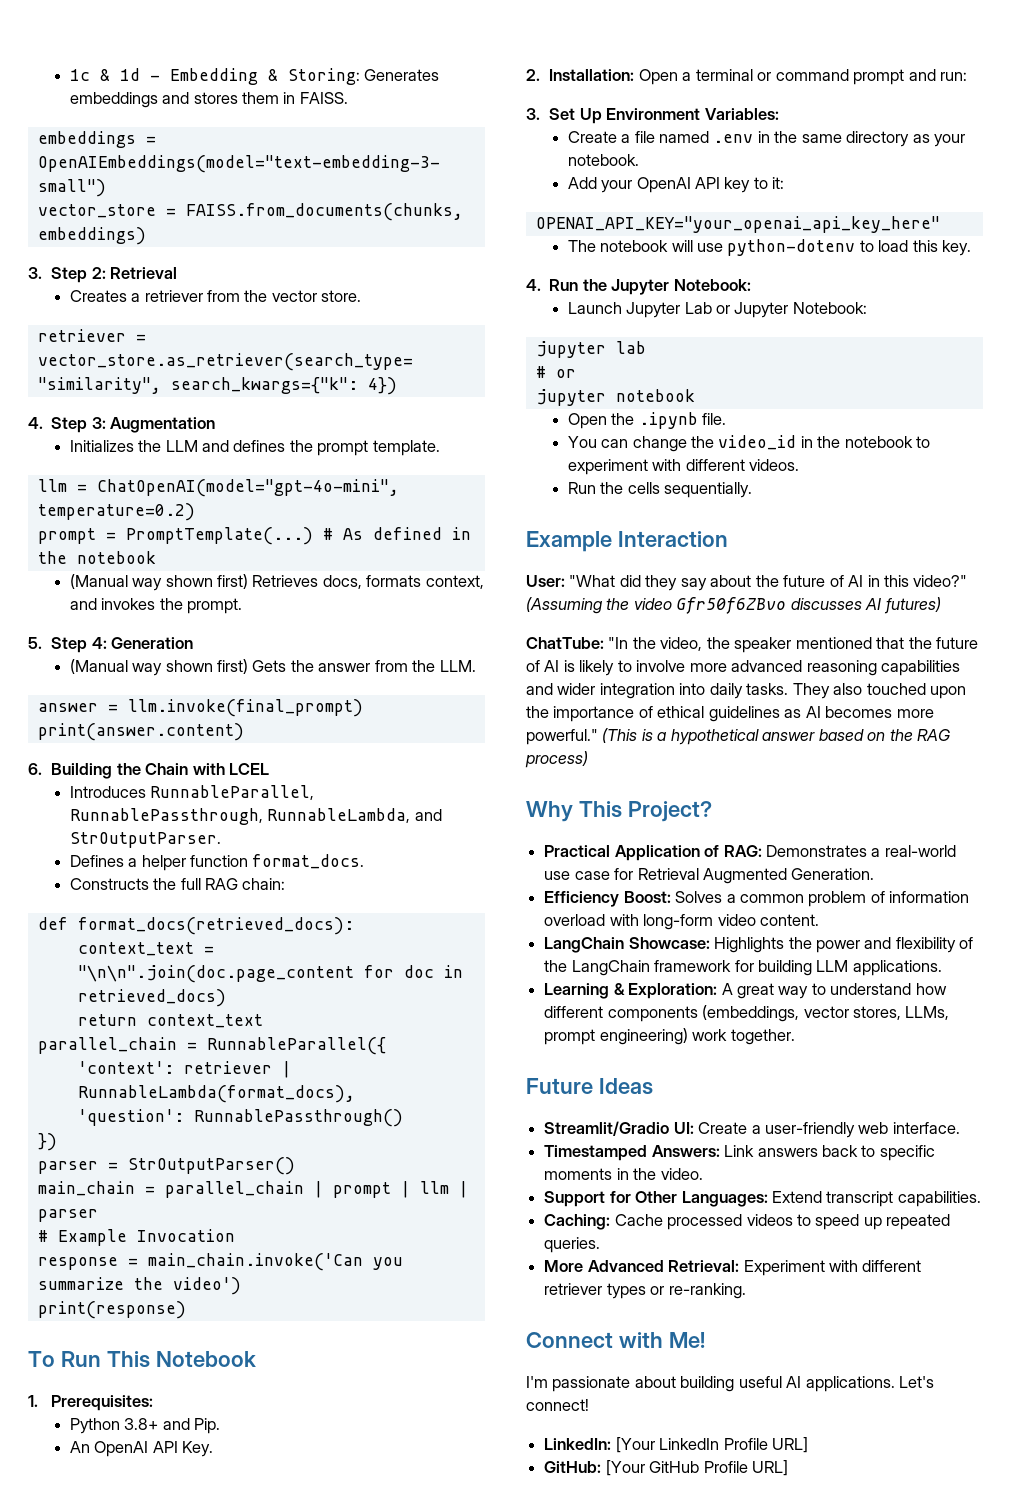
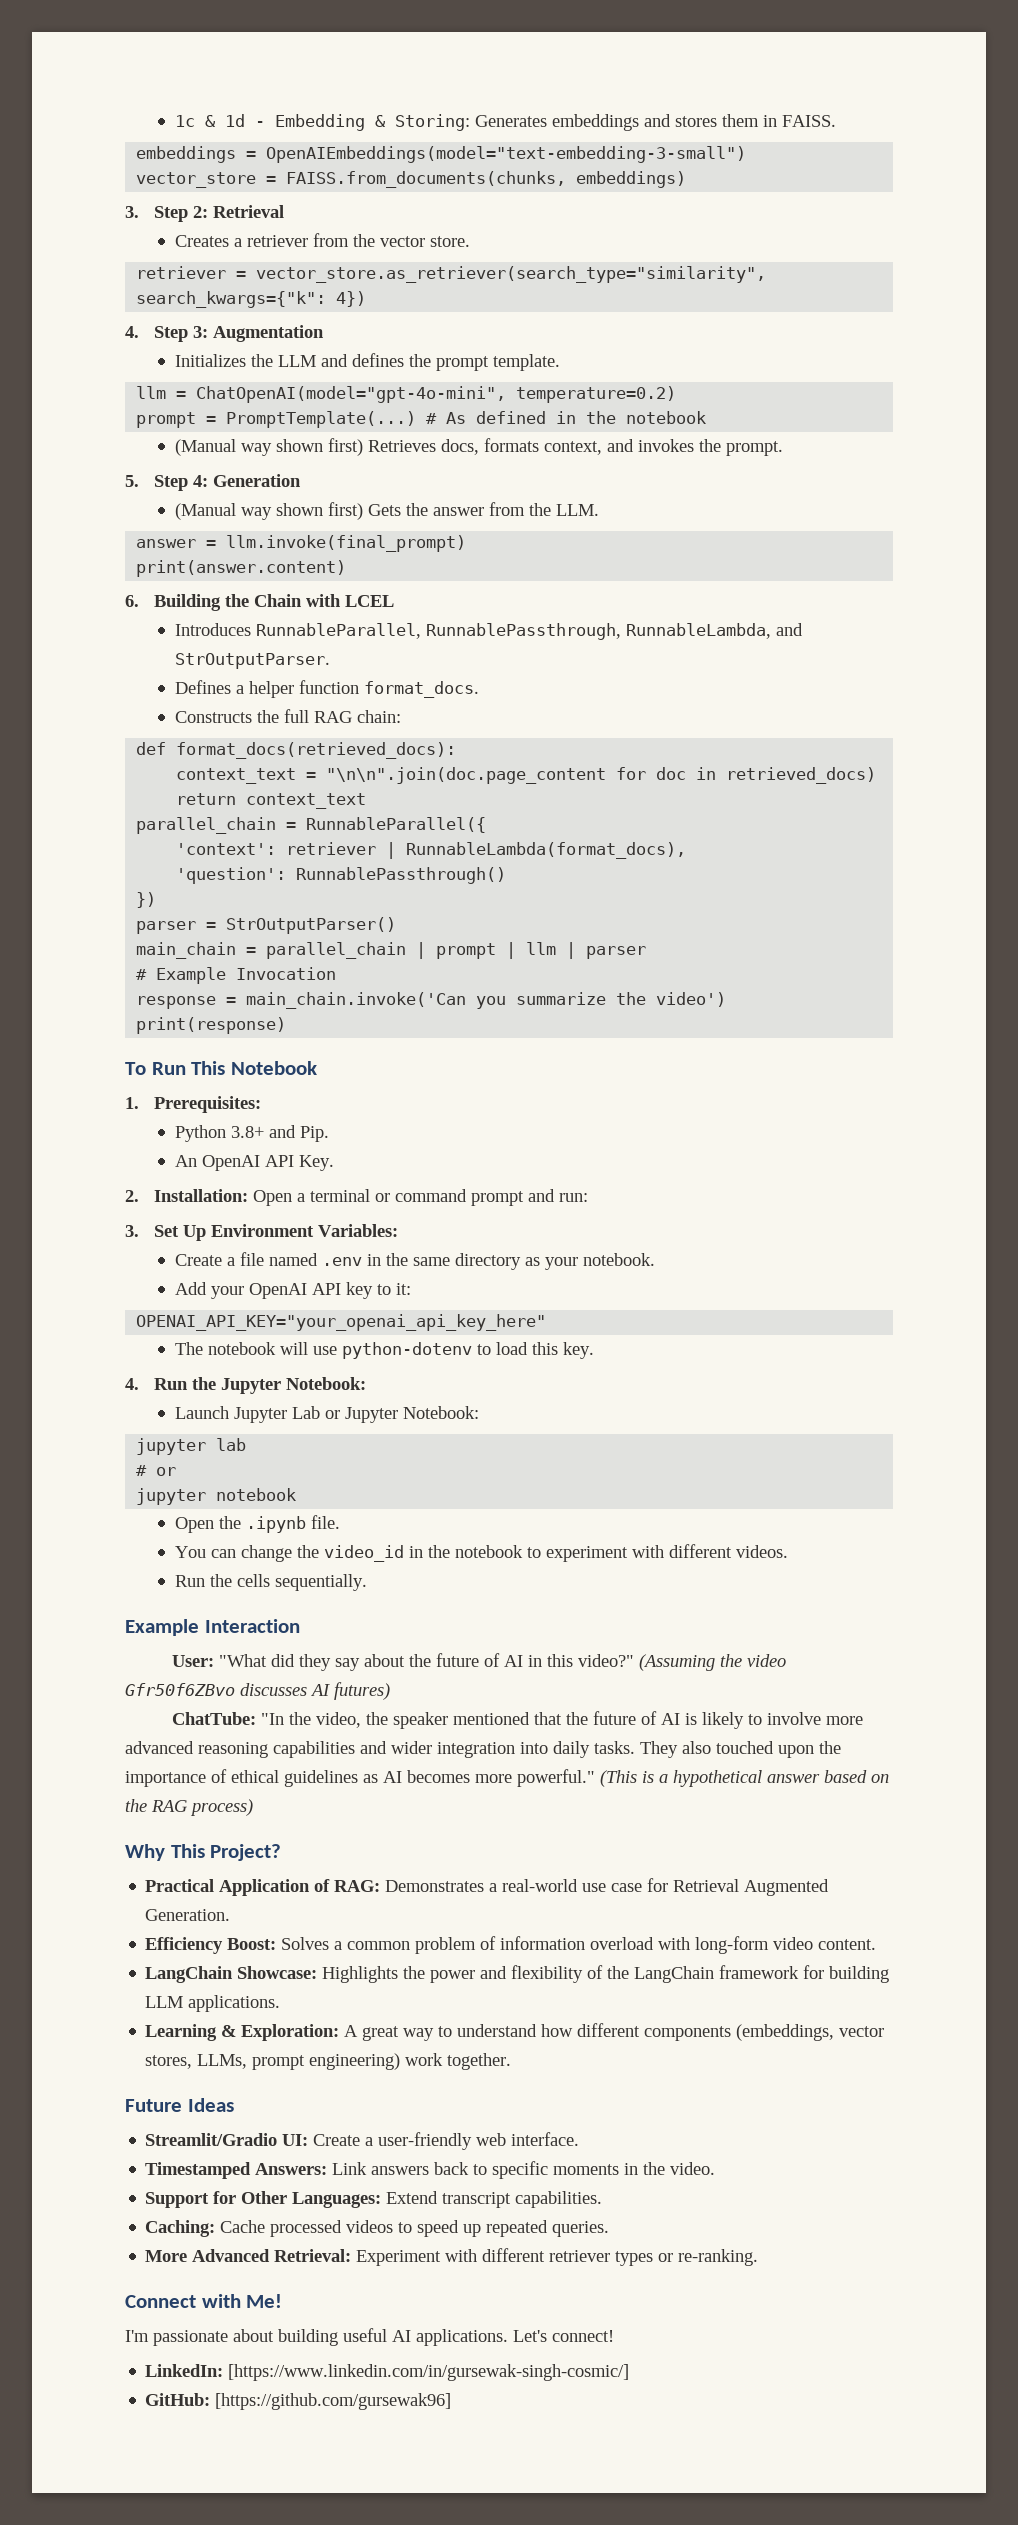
[615,1437,808,1453] [544,1460,788,1476] [Your LinkedIn Profile URL] // GitHub: [Your GitHub Profile URL] -> [228,2364,630,2381] [145,2393,452,2410] [https://www.linkedin.com/in/gursewak-singh-cosmic/] // GitHub: [https://github.com/gursewak96]

